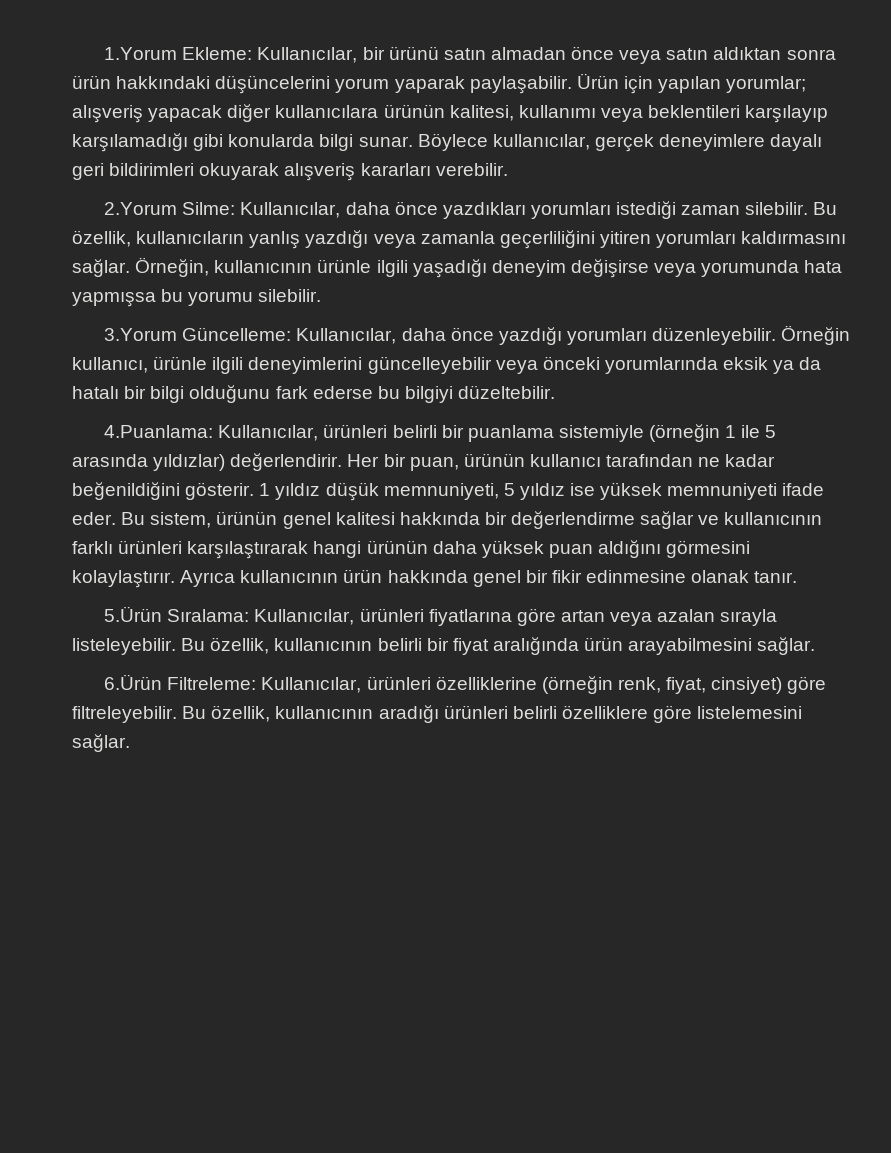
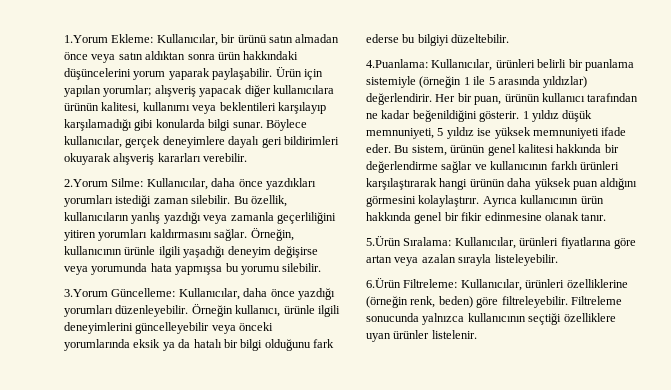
[181,637,816,655] Bu özellik, kullanıcının belirli bir fiyat aralığında ürün arayabilmesini sağlar. -> (558, 260) none
[666,676,827,694] [72,705,803,723] [72,734,130,752] fiyat, cinsiyet) göre filtreleyebilir. Bu özellik, kullanıcının aradığı ürünleri belirli özelliklere göre listelemesini sağlar. -> [438,296,622,308] [366,313,616,325] [366,330,477,342] beden) göre filtreleyebilir. Filtreleme sonucunda yalnızca kullanıcının seçtiği özelliklere uyan ürünler listelenir.

